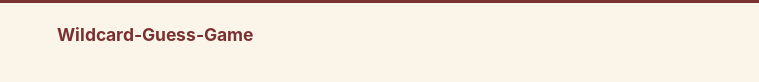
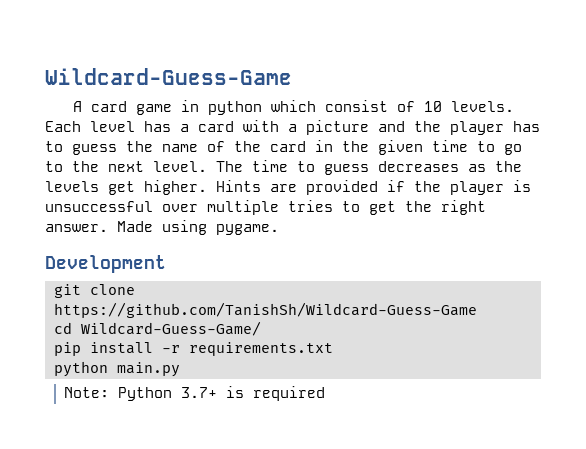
(253, 34) none -> [72,100,514,115] [45,120,540,135] [45,140,522,155] [45,160,522,175] [45,180,531,195] [45,200,486,215] [45,220,279,235] [45,255,166,273] [53,284,135,298] [53,302,477,318] [53,321,261,336] [53,342,333,356] [53,361,180,377] [63,386,325,401] // A card game in python which consist of 10 levels. Each level has a card with a picture and the player has to guess the name of the card in the given time to go to the next level. The time to guess decreases as the levels get higher. Hints are provided if the player is unsuccessful over multiple tries to get the right answer. Made using pygame. // Development // git clone https://github.com/TanishSh/Wildcard-Guess-Game // cd Wildcard-Guess-Game/ // pip install -r requirements.txt // python main.py // Note: Python 3.7+ is required

